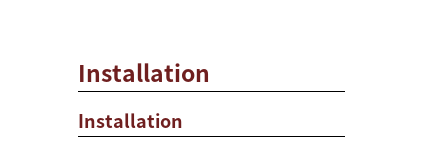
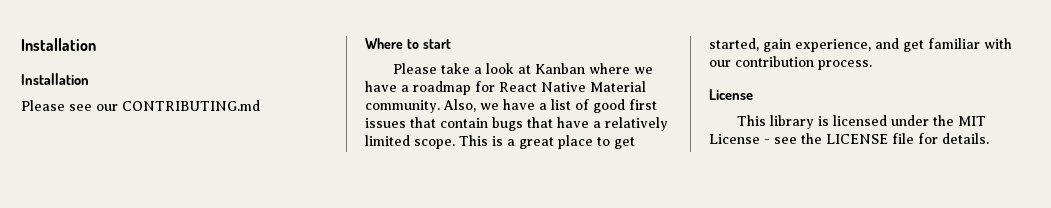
(183, 120) none -> [21,100,260,111] [365,38,451,49] [392,63,653,74] [365,81,646,95] [365,99,657,113] [365,117,668,131] [365,135,635,149] [709,38,1012,52] [709,56,872,70] [709,89,753,100] [736,115,986,129] [709,133,989,144] // Please see our CONTRIBUTING.md // Where to start // Please take a look at Kanban where we have a roadmap for React Native Material community. Also, we have a list of good first issues that contain bugs that have a relatively limited scope. This is a great place to get started, gain experience, and get familiar with our contribution process. // License // This library is licensed under the MIT License - see the LICENSE file for details.

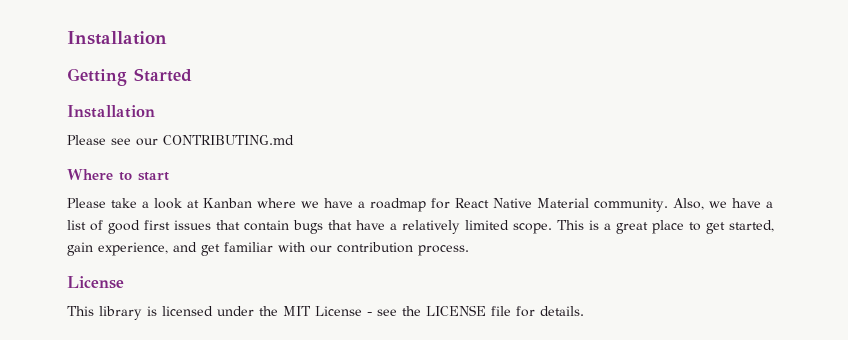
[21,38,96,51] Installation -> [67,31,167,45] [67,68,192,86] Installation // Getting Started

